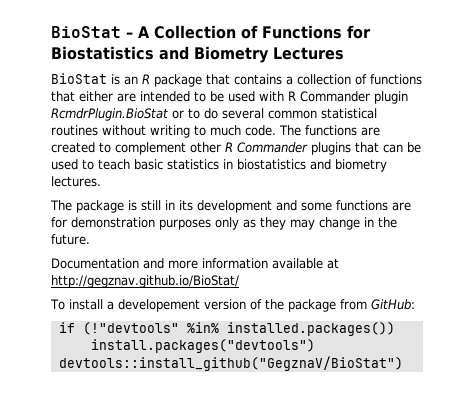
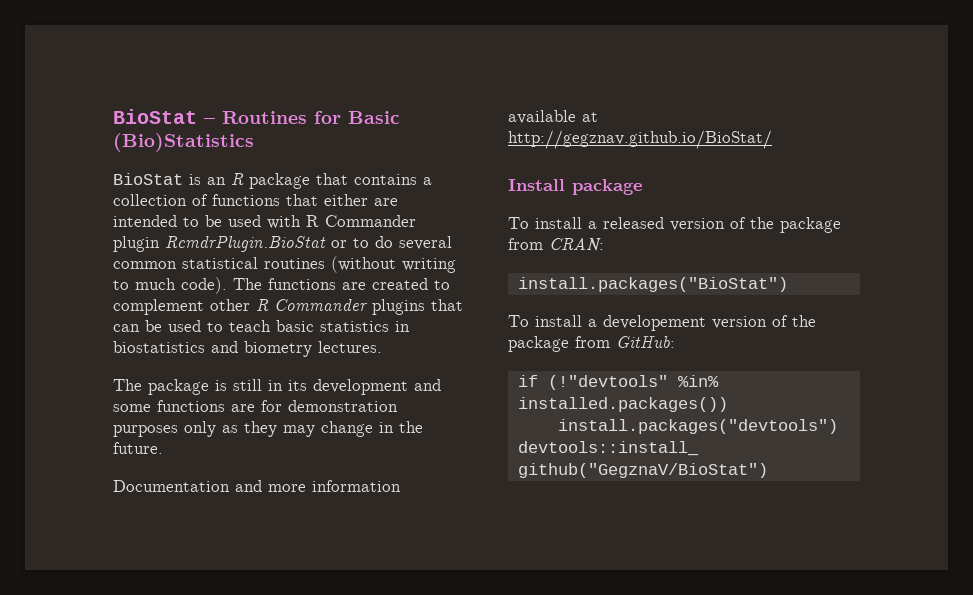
[138,25,371,39] [51,46,344,63] A Collection of Functions for Biostatistics and Biometry Lectures -> [222,111,400,124] [113,133,254,152] Routines for Basic (Bio)Statistics
[102,125,146,136] without -> [331,256,396,273] (without
[245,125,276,136] code. -> [181,277,227,294] code).
(239, 281) none -> [508,179,642,195] [508,217,841,233] [508,238,604,252] [517,277,788,292] // Install package // To install a released version of the package from CRAN: // install.packages("BioStat")

